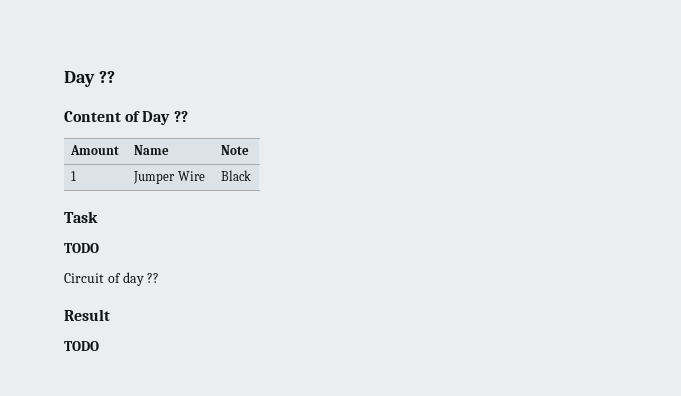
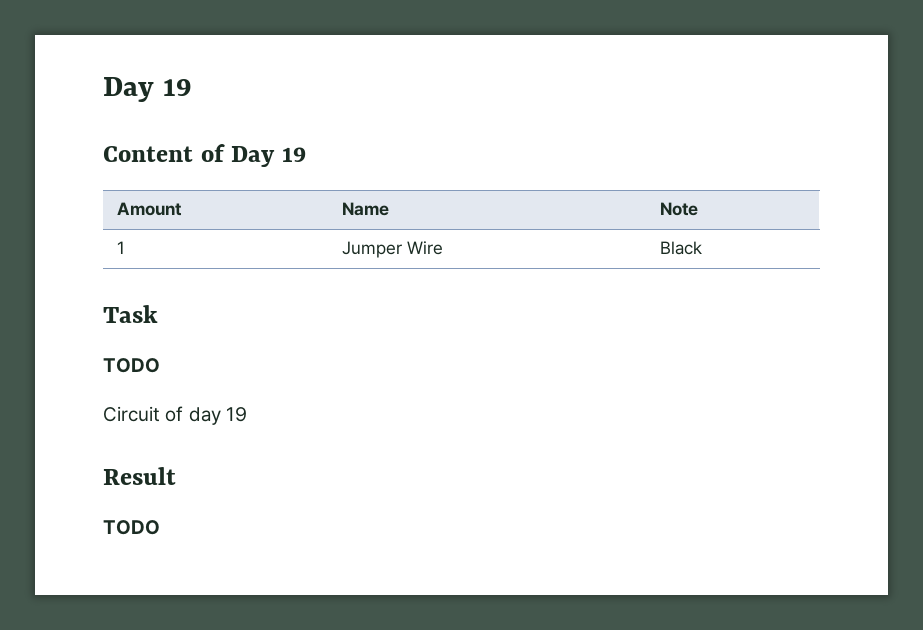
[64,71,115,87] Day ?? -> [103,77,192,102] Day 19
[173,111,188,122] ?? -> [281,147,306,162] 19
[147,273,160,283] ?? -> [225,407,247,422] 19

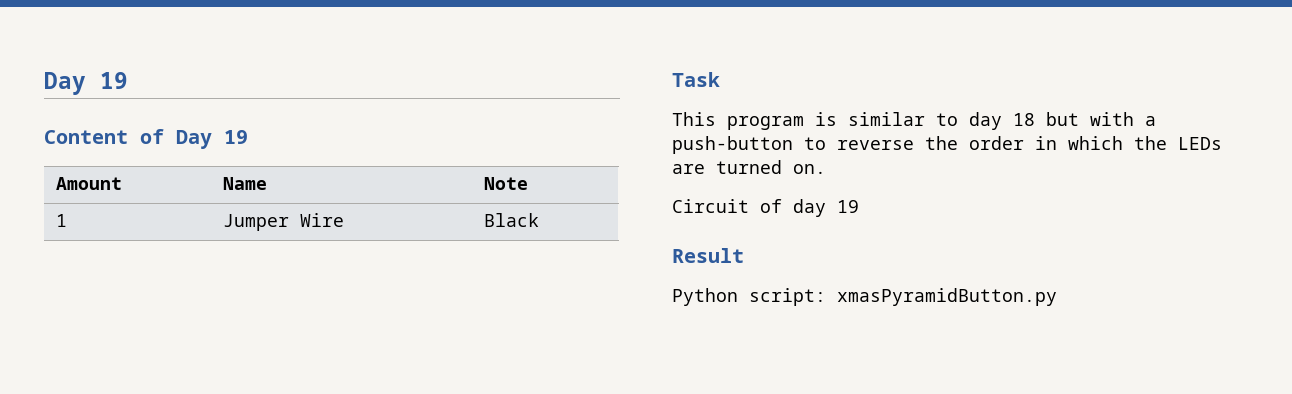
[103,358,160,373] TODO -> [672,112,1156,130] [672,136,1222,154] [672,160,826,174] This program is similar to day 18 but with a push-button to reverse the order in which the LEDs are turned on.
[103,520,160,535] TODO -> [672,288,1057,306] Python script: xmasPyramidButton.py

